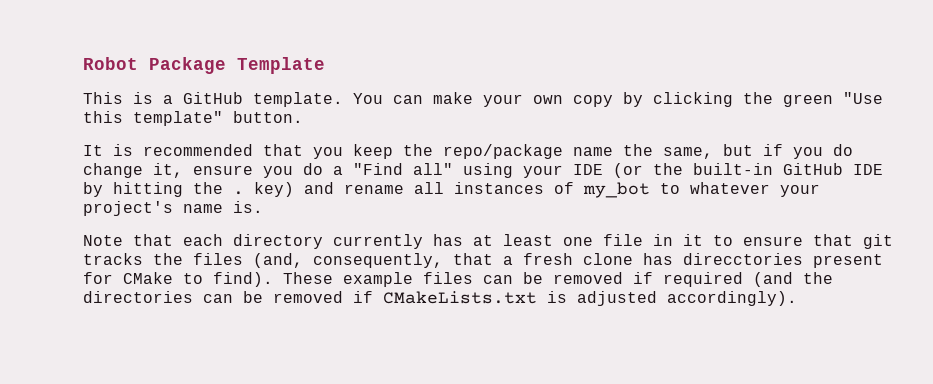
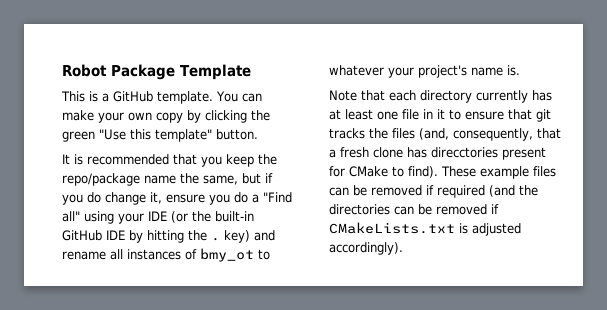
[583,182,650,198] my_bot -> [200,248,254,262] bmy_ot

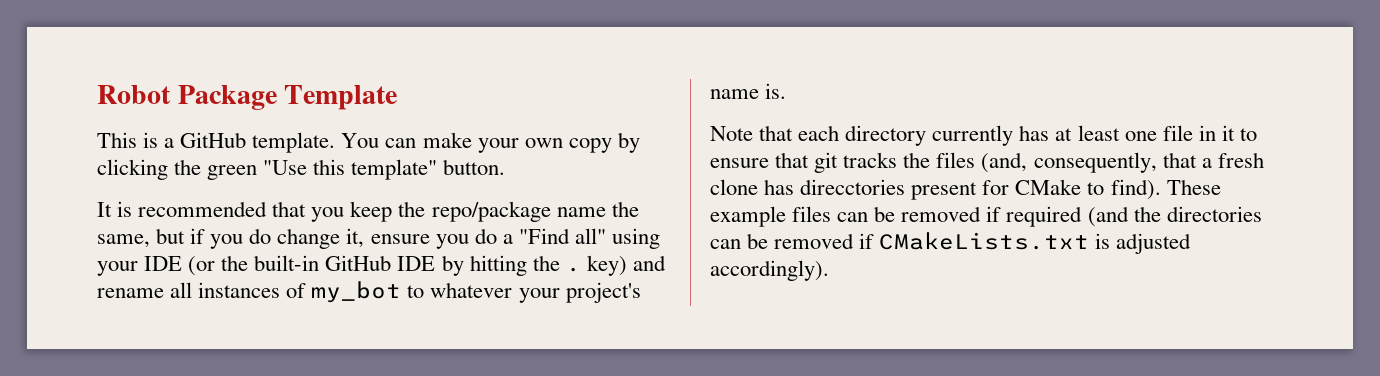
[200,248,254,262] bmy_ot -> [311,281,402,303] my_bot

